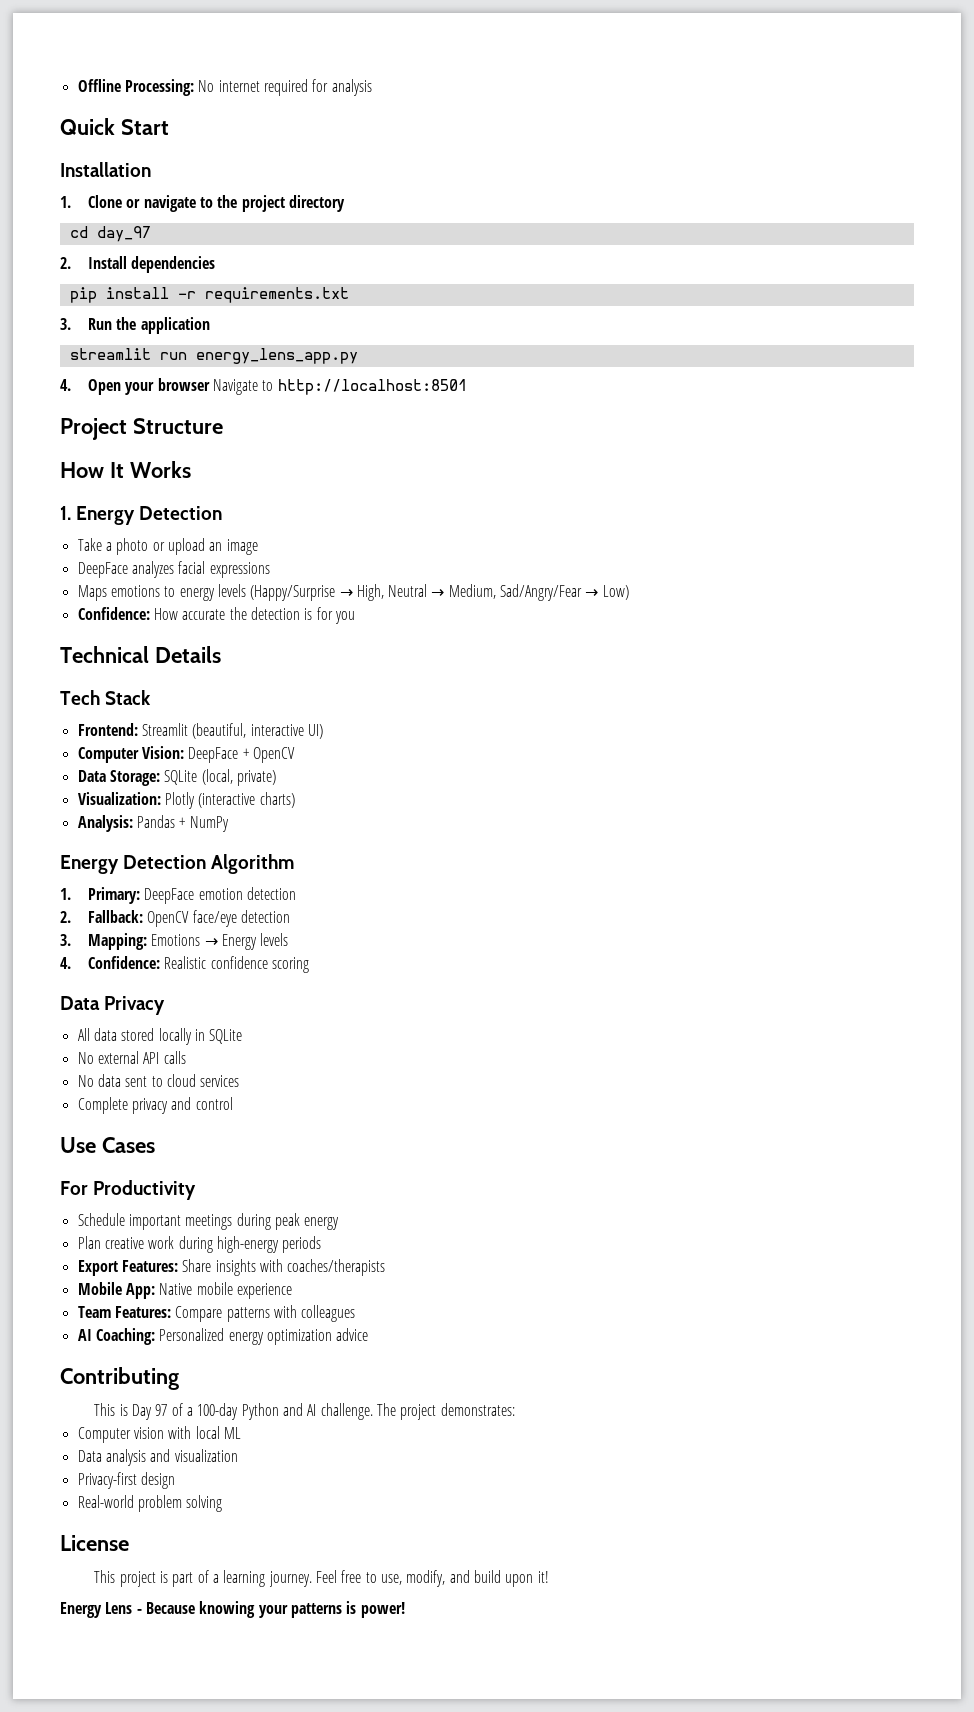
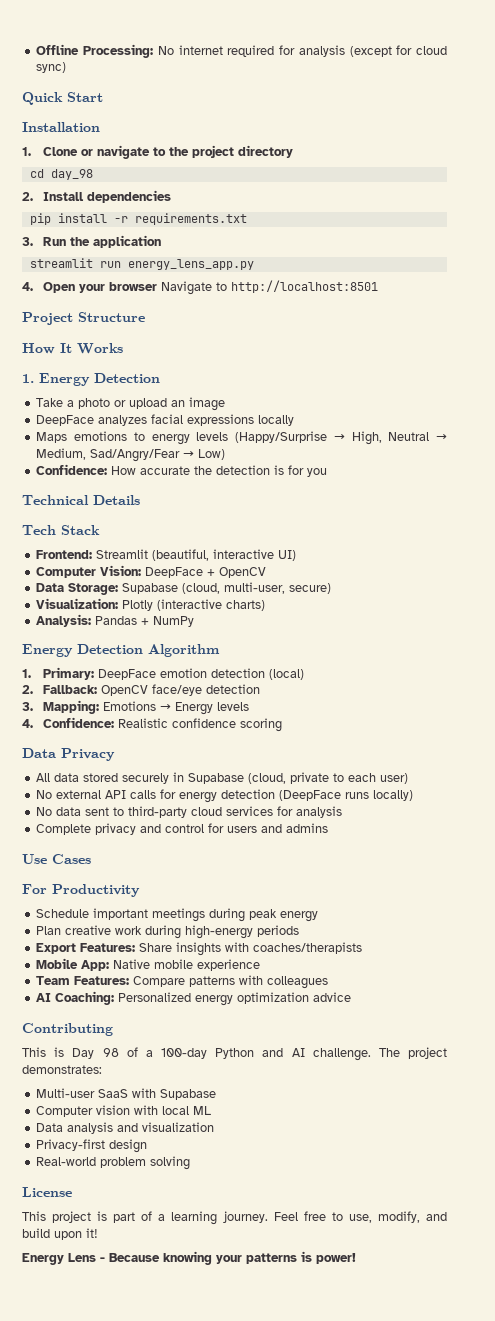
(372, 87) none -> [349,45,448,57] [36,62,67,73] (except for cloud sync)
[96,226,151,242] day_97 -> [50,169,93,180] day_98
(270, 570) none -> [258,415,295,426] locally
[164,769,276,786] SQLite (local, private) -> [122,582,332,594] Supabase (cloud, multi-user, secure)
(297, 893) none -> [268,669,304,680] (local)
[158,1028,243,1045] [77,1051,186,1064] locally in SQLite // No external API calls -> [122,772,409,784] [36,789,414,803] securely in Supabase (cloud, private to each user) // No external API calls for energy detection (DeepFace runs locally)
(163, 1081) none -> [128,806,188,818] third-party
(240, 1081) none -> [277,806,343,818] for analysis
(233, 1103) none -> [208,823,329,833] for users and admins
[155,1404,168,1416] 97 -> [102,1048,119,1057] 98
(515, 1409) none -> [36,1088,217,1100] // Multi-user SaaS with Supabase

